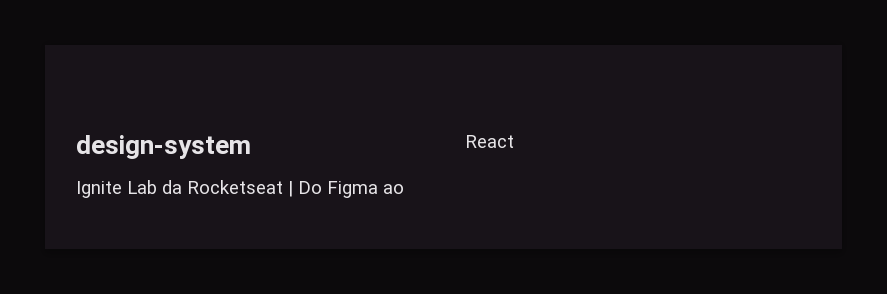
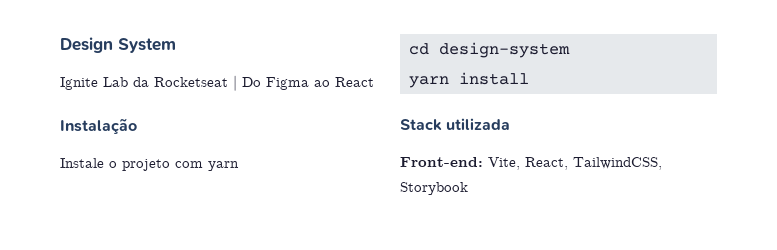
[76,135,251,159] design-system -> [60,37,176,53] Design System
(514, 141) none -> [60,118,137,134] [60,158,239,171] [408,42,570,58] [408,72,529,88] [400,118,511,131] [400,157,662,170] [400,182,468,195] // Instalação // Instale o projeto com yarn // cd design-system // yarn install // Stack utilizada // Front-end: Vite, React, TailwindCSS, Storybook

